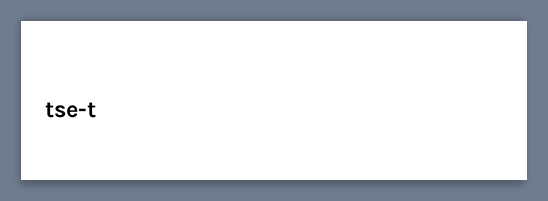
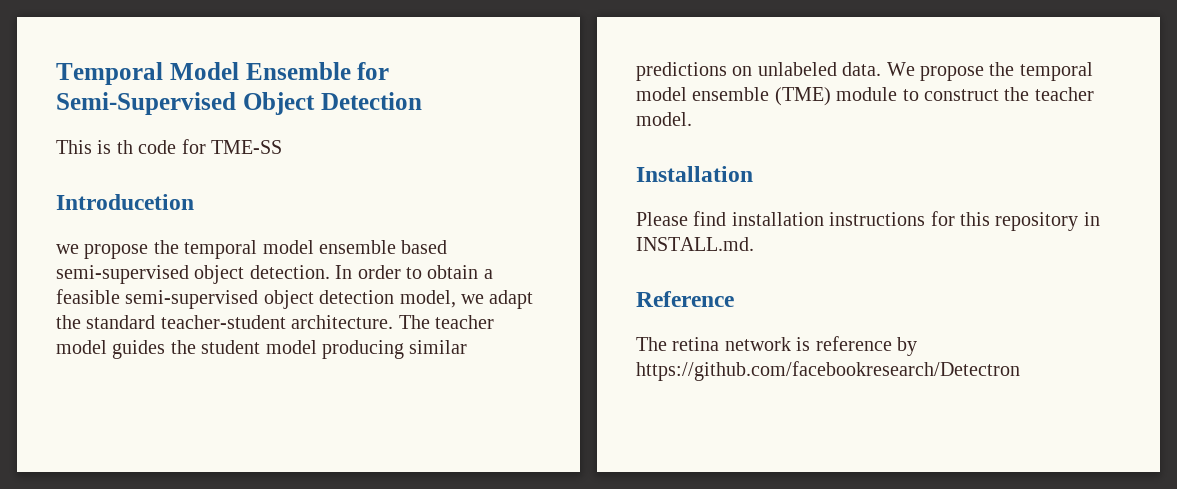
[45,102,96,118] tse-t -> [56,62,390,85] [56,92,422,115] [56,139,282,154] [56,194,194,210] [56,240,448,259] [56,265,493,284] [56,289,534,309] [56,315,494,329] [56,340,468,359] [636,62,1093,81] [636,87,1094,106] [636,112,692,126] [636,166,753,182] [636,211,1100,231] [636,237,754,251] [636,291,734,307] [636,336,917,356] [636,361,1020,381] Temporal Model Ensemble for Semi-Supervised Object Detection // This is th code for TME-SS // Introducetion // we propose the temporal model ensemble based semi-supervised object detection. In order to obtain a feasible semi-supervised object detection model, we adapt the standard teacher-student architecture. The teacher model guides the student model producing similar predictions on unlabeled data. We propose the temporal model ensemble (TME) module to construct the teacher model. // Installation // Please find installation instructions for this repository in INSTALL.md. // Reference // The retina network is reference by https://github.com/facebookresearch/Detectron

